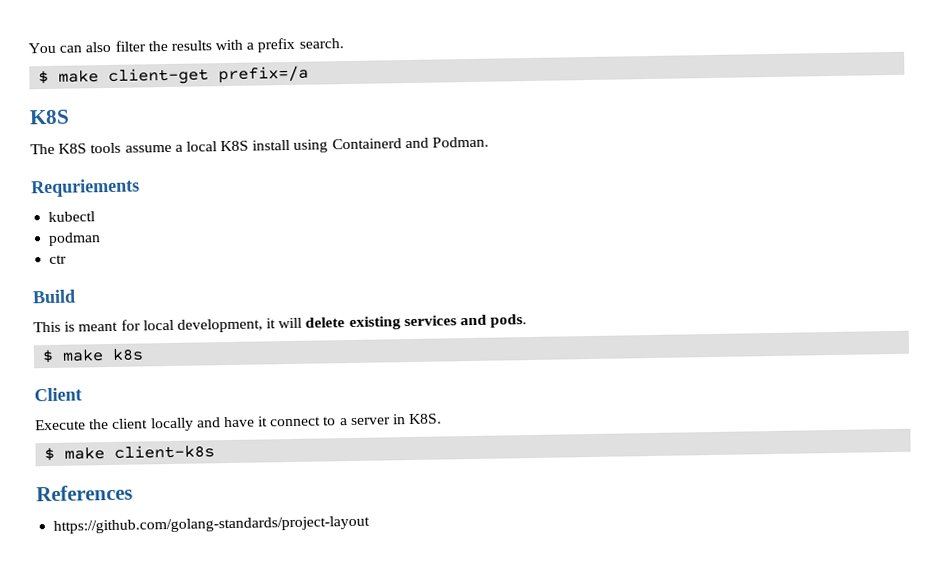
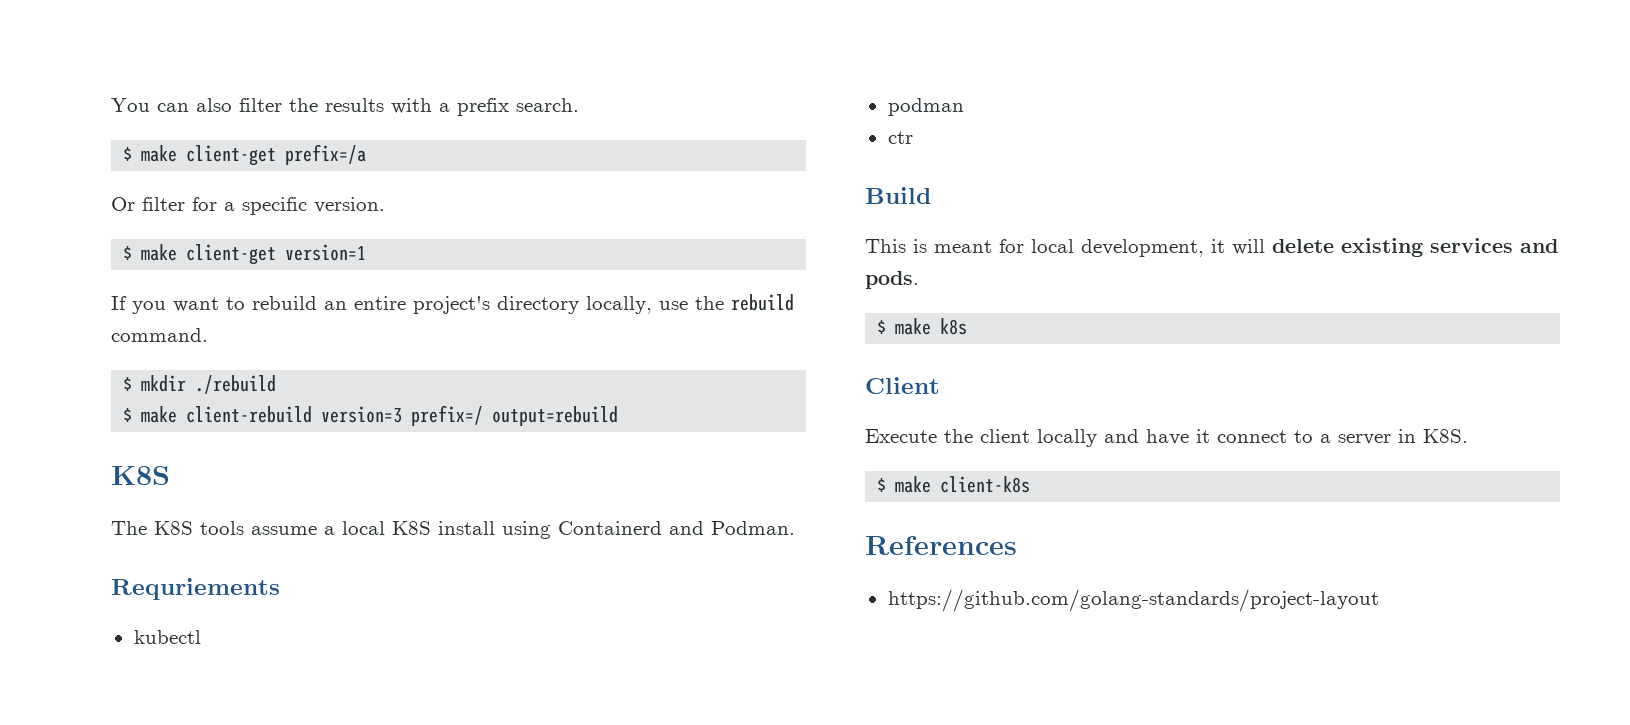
(310, 74) none -> [111,197,385,215] [123,244,367,265] [111,294,794,314] [111,328,208,342] [123,375,277,394] [123,405,619,426] // Or filter for a specific version. // $ make client-get version=1 // If you want to rebuild an entire project's directory locally, use the rebuild command. // $ mkdir ./rebuild // $ make client-rebuild version=3 prefix=/ output=rebuild

